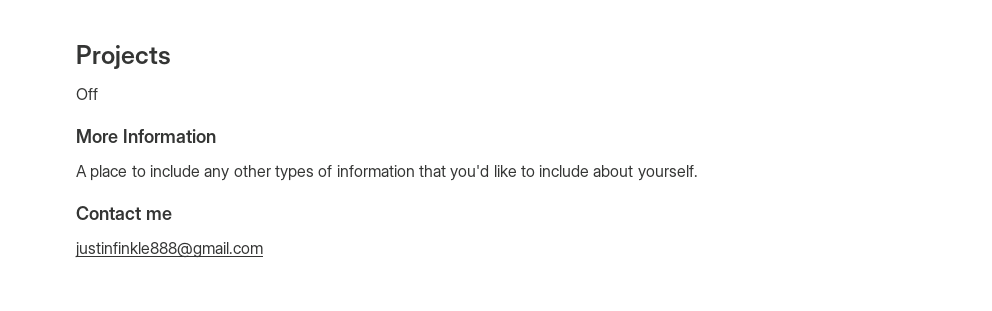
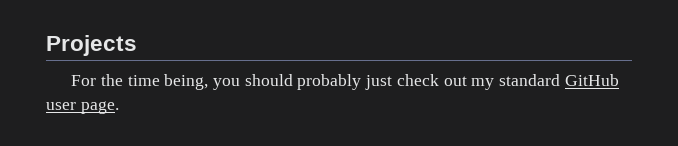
[76,88,98,100] [76,129,216,143] [76,165,698,181] [76,206,172,220] [75,242,263,258] Off // More Information // A place to include any other types of information that you'd like to include about yourself. // Contact me // justinfinkle888@gmail.com -> [71,74,619,90] [46,101,119,114] For the time being, you should probably just check out my standard GitHub user page.

